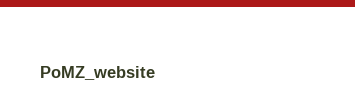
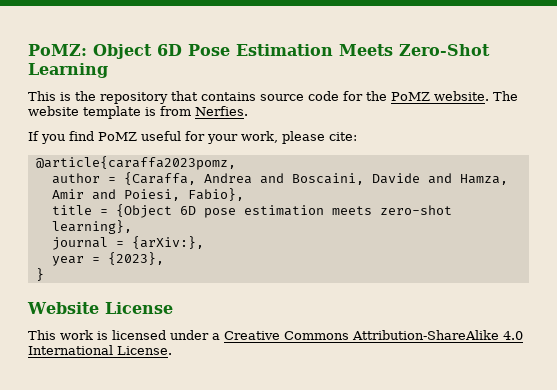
[40,66,155,80] PoMZ_website -> [28,44,490,59] [28,63,108,78] [28,91,518,104] [28,106,248,119] [28,131,357,144] [35,156,236,170] [51,172,508,185] [51,188,244,201] [51,204,452,218] [51,220,132,234] [51,236,204,250] [51,252,164,266] [35,268,44,281] [27,302,173,314] [28,330,523,340] [28,345,172,355] PoMZ: Object 6D Pose Estimation Meets Zero-Shot Learning // This is the repository that contains source code for the PoMZ website. The website template is from Nerfies. // If you find PoMZ useful for your work, please cite: // @article{caraffa2023pomz, // author = {Caraffa, Andrea and Boscaini, Davide and Hamza, Amir and Poiesi, Fabio}, // title = {Object 6D pose estimation meets zero-shot learning}, // journal = {arXiv:}, // year = {2023}, // } // Website License // This work is licensed under a Creative Commons Attribution-ShareAlike 4.0 International License.

